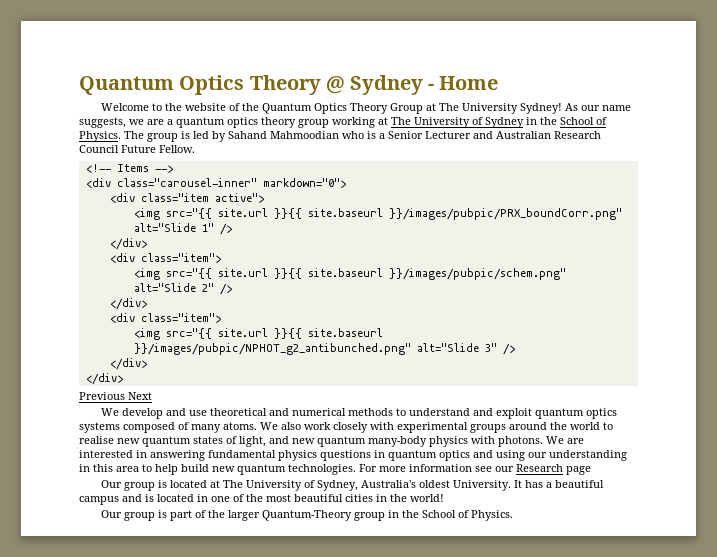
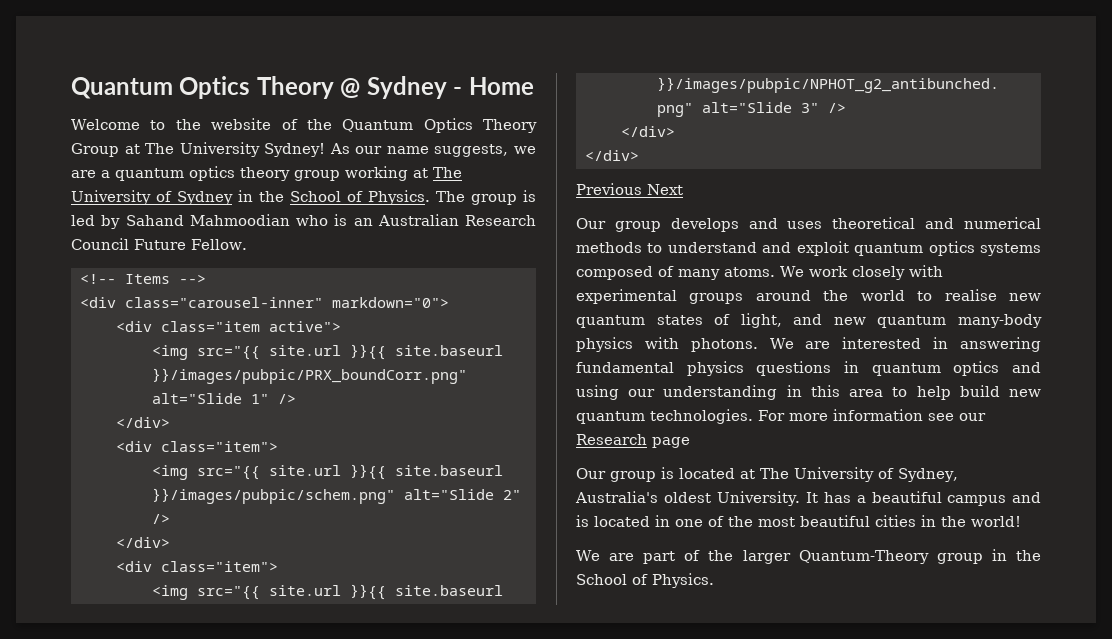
[379,131,493,139] a Senior Lecturer and -> [353,218,373,226] an
[100,408,207,419] We develop and use -> [576,218,823,232] Our group develops and uses
[281,422,301,430] also -> (804, 271) none
[100,510,167,521] Our group is -> [576,550,635,561] We are

